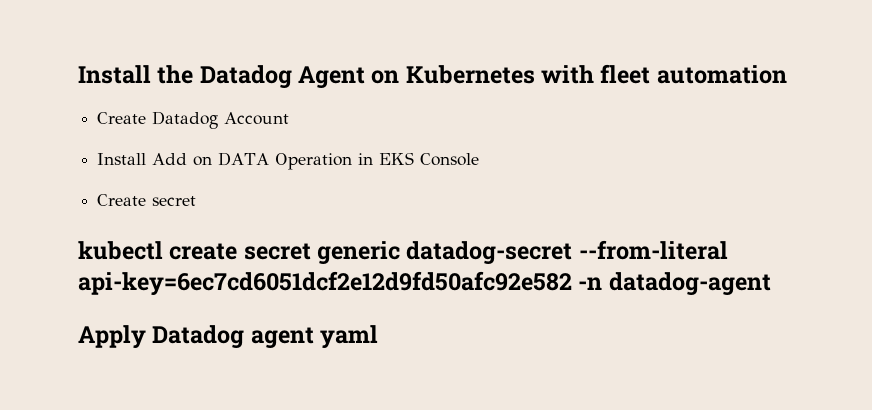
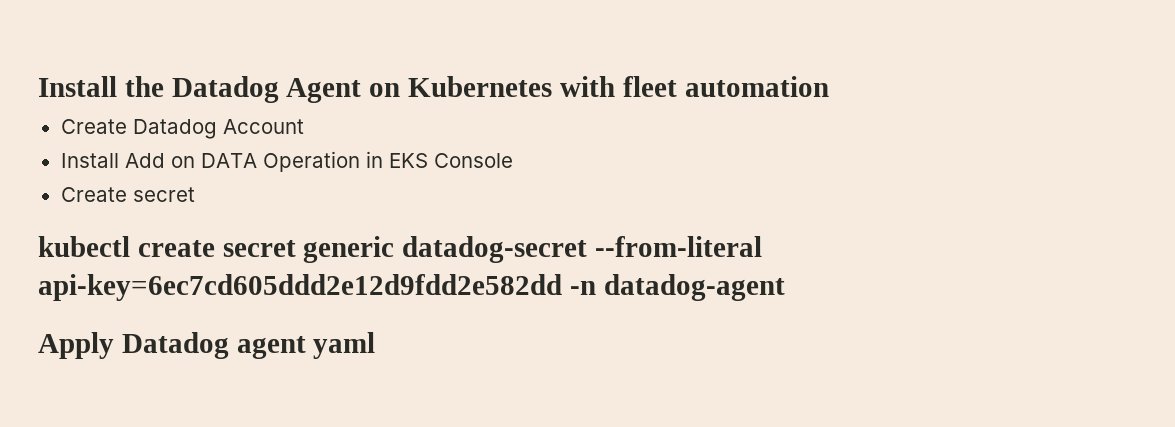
[78,271,572,296] api-key=6ec7cd6051dcf2e12d9fd50afc92e582 -> [38,274,562,301] api-key=6ec7cd605ddd2e12d9fdd2e582dd

